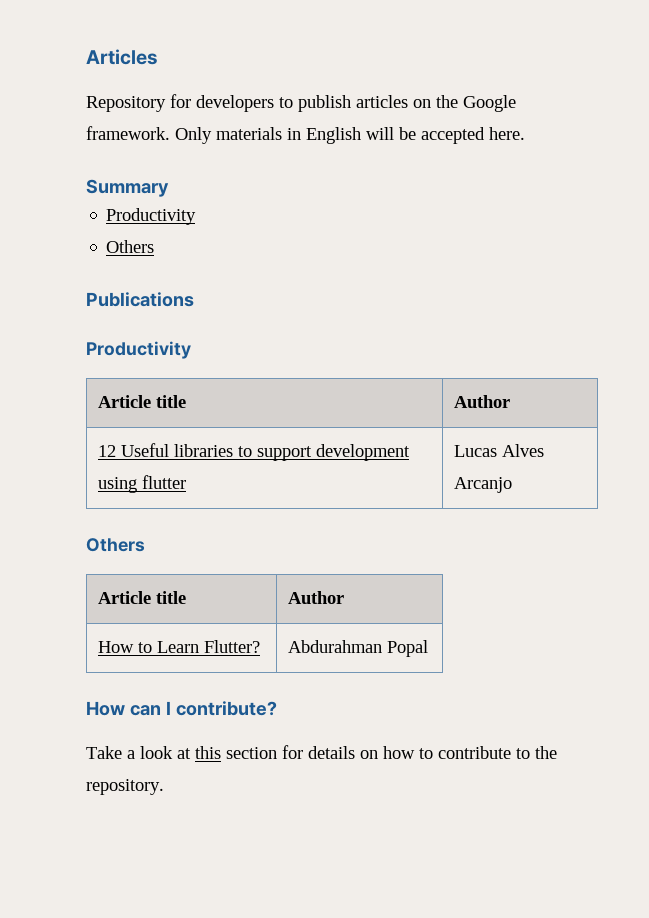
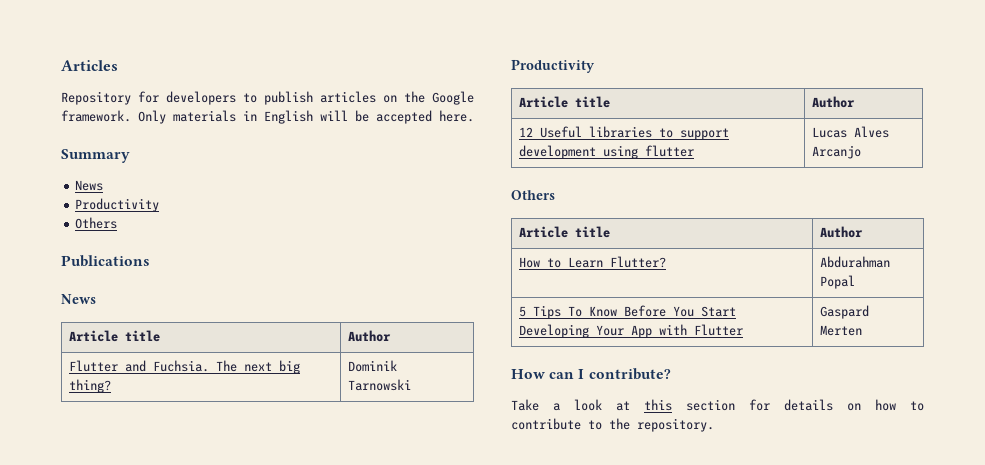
(169, 188) none -> [75,180,104,191] // News
(194, 299) none -> [61,294,96,304] [69,330,161,342] [348,330,392,342] [69,360,301,374] [69,379,112,393] [348,360,398,372] [348,379,412,391] // News // Article title | Author // Flutter and Fuchsia. The next big thing? | Dominik Tarnowski
(428, 648) none -> [519,305,737,319] [519,324,744,338] [820,305,870,319] [820,325,863,336] // 5 Tips To Know Before You Start Developing Your App with Flutter | Gaspard Merten

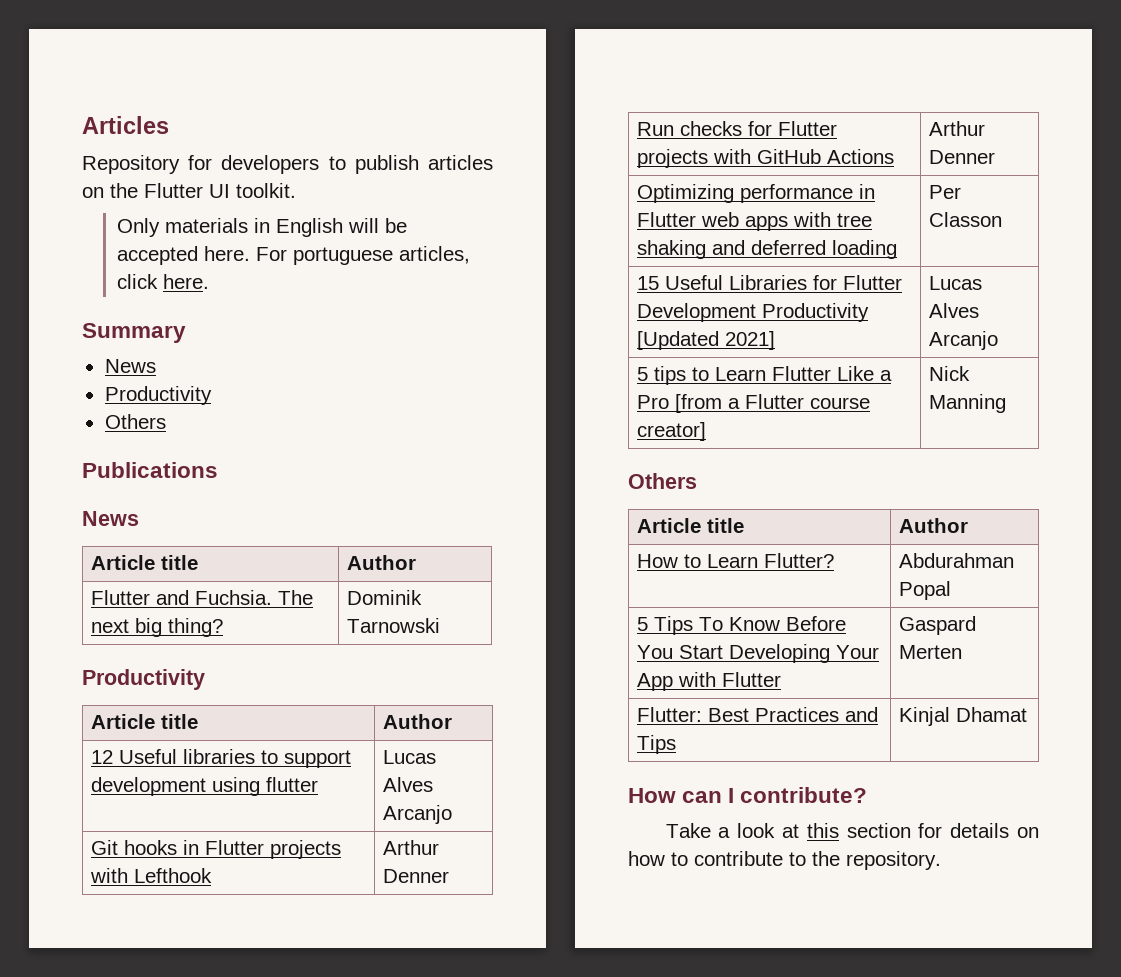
[432,91,474,105] [61,110,131,122] Google framework. -> [144,183,296,198] Flutter UI toolkit. //
(474, 116) none -> [256,246,471,265] [117,274,210,289] For portuguese articles, click here.
(862, 152) none -> [91,840,342,859] [90,868,213,883] [383,840,440,855] [383,869,450,883] [637,121,838,136] [637,149,895,168] [929,121,986,136] [929,150,996,164] [637,184,876,203] [637,212,873,231] [637,240,898,259] [929,185,962,199] [929,212,1003,227] [637,275,903,290] [637,303,870,322] [637,331,776,350] [929,276,983,290] [929,303,980,318] [929,331,999,350] [637,366,893,385] [637,394,871,413] [637,422,707,441] [929,366,971,381] [929,394,1007,413] // Git hooks in Flutter projects with Lefthook | Arthur Denner // Run checks for Flutter projects with GitHub Actions | Arthur Denner // Optimizing performance in Flutter web apps with tree shaking and deferred loading | Per Classon // 15 Useful Libraries for Flutter Development Productivity [Updated 2021] | Lucas Alves Arcanjo // 5 tips to Learn Flutter Like a Pro [from a Flutter course creator] | Nick Manning
(863, 330) none -> [637,707,879,722] [637,735,677,754] [899,707,1028,726] // Flutter: Best Practices and Tips | Kinjal Dhamat

